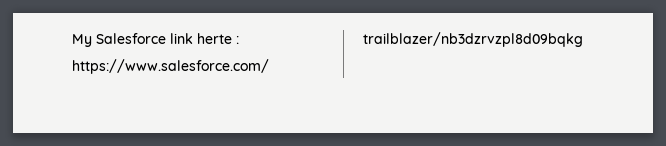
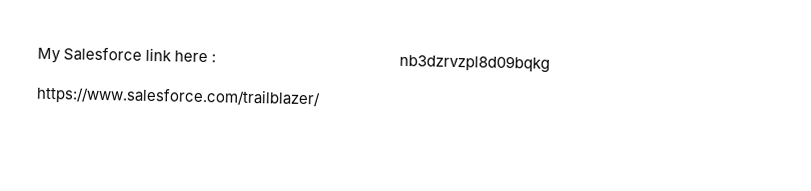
[197,33,232,44] herte -> [174,50,209,63] here

